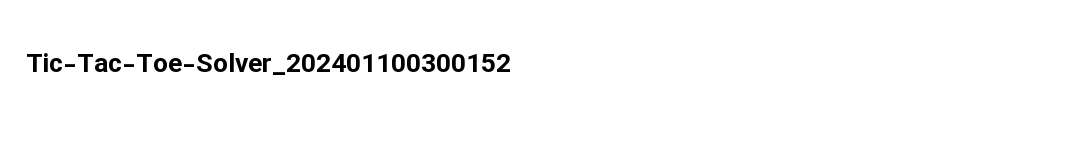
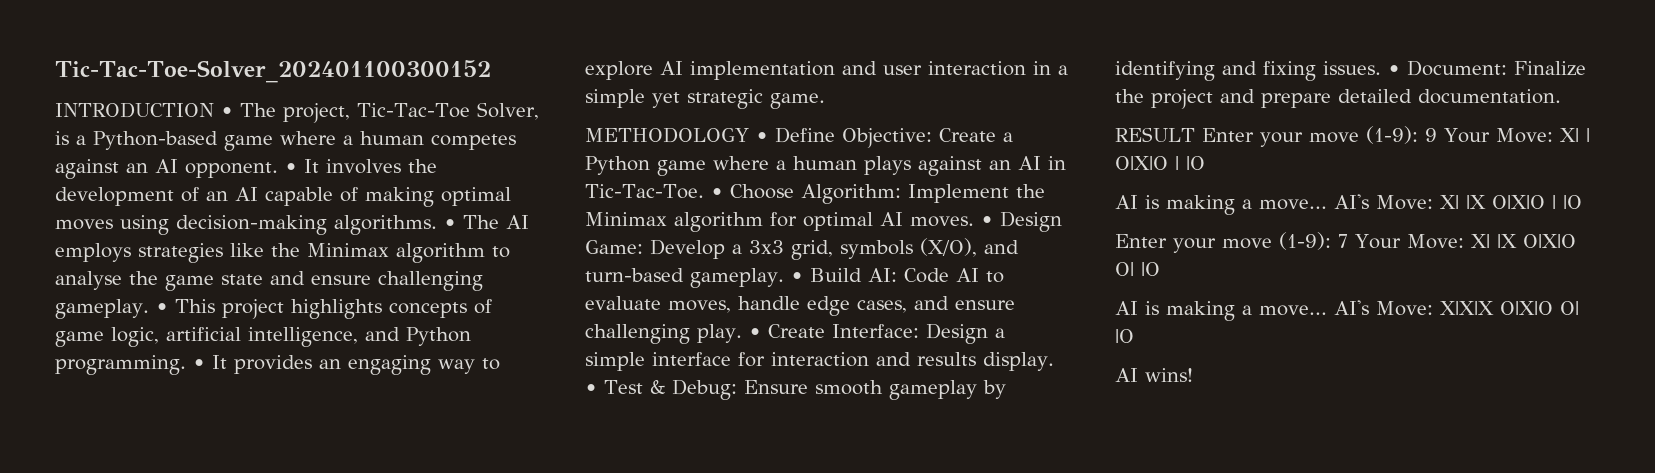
(511, 64) none -> [55,102,539,123] [55,131,516,151] [55,159,437,179] [55,187,511,207] [55,215,529,235] [55,243,510,263] [55,271,483,291] [55,299,492,319] [55,327,471,347] [55,355,500,375] [585,61,1068,80] [585,89,825,109] [585,127,1013,148] [585,156,1066,176] [585,184,1045,204] [585,211,1062,232] [585,238,1019,260] [585,268,1004,288] [585,296,1015,316] [585,323,1005,344] [585,352,1054,371] [585,379,1006,400] [1115,60,1586,81] [1115,89,1561,109] [1115,126,1590,147] [1115,156,1205,170] [1115,194,1582,215] [1115,232,1576,253] [1115,262,1160,276] [1115,300,1579,321] [1115,329,1134,343] [1115,368,1193,382] // INTRODUCTION • The project, Tic-Tac-Toe Solver, is a Python-based game where a human competes against an AI opponent. • It involves the development of an AI capable of making optimal moves using decision-making algorithms. • The AI employs strategies like the Minimax algorithm to analyse the game state and ensure challenging gameplay. • This project highlights concepts of game logic, artificial intelligence, and Python programming. • It provides an engaging way to explore AI implementation and user interaction in a simple yet strategic game. // METHODOLOGY • Define Objective: Create a Python game where a human plays against an AI in Tic-Tac-Toe. • Choose Algorithm: Implement the Minimax algorithm for optimal AI moves. • Design Game: Develop a 3x3 grid, symbols (X/O), and turn-based gameplay. • Build AI: Code AI to evaluate moves, handle edge cases, and ensure challenging play. • Create Interface: Design a simple interface for interaction and results display. • Test & Debug: Ensure smooth gameplay by identifying and fixing issues. • Document: Finalize the project and prepare detailed documentation. // RESULT Enter your move (1-9): 9 Your Move: X| | O|X|O | |O // AI is making a move... AI's Move: X| |X O|X|O | |O // Enter your move (1-9): 7 Your Move: X| |X O|X|O O| |O // AI is making a move... AI's Move: X|X|X O|X|O O| |O // AI wins!

